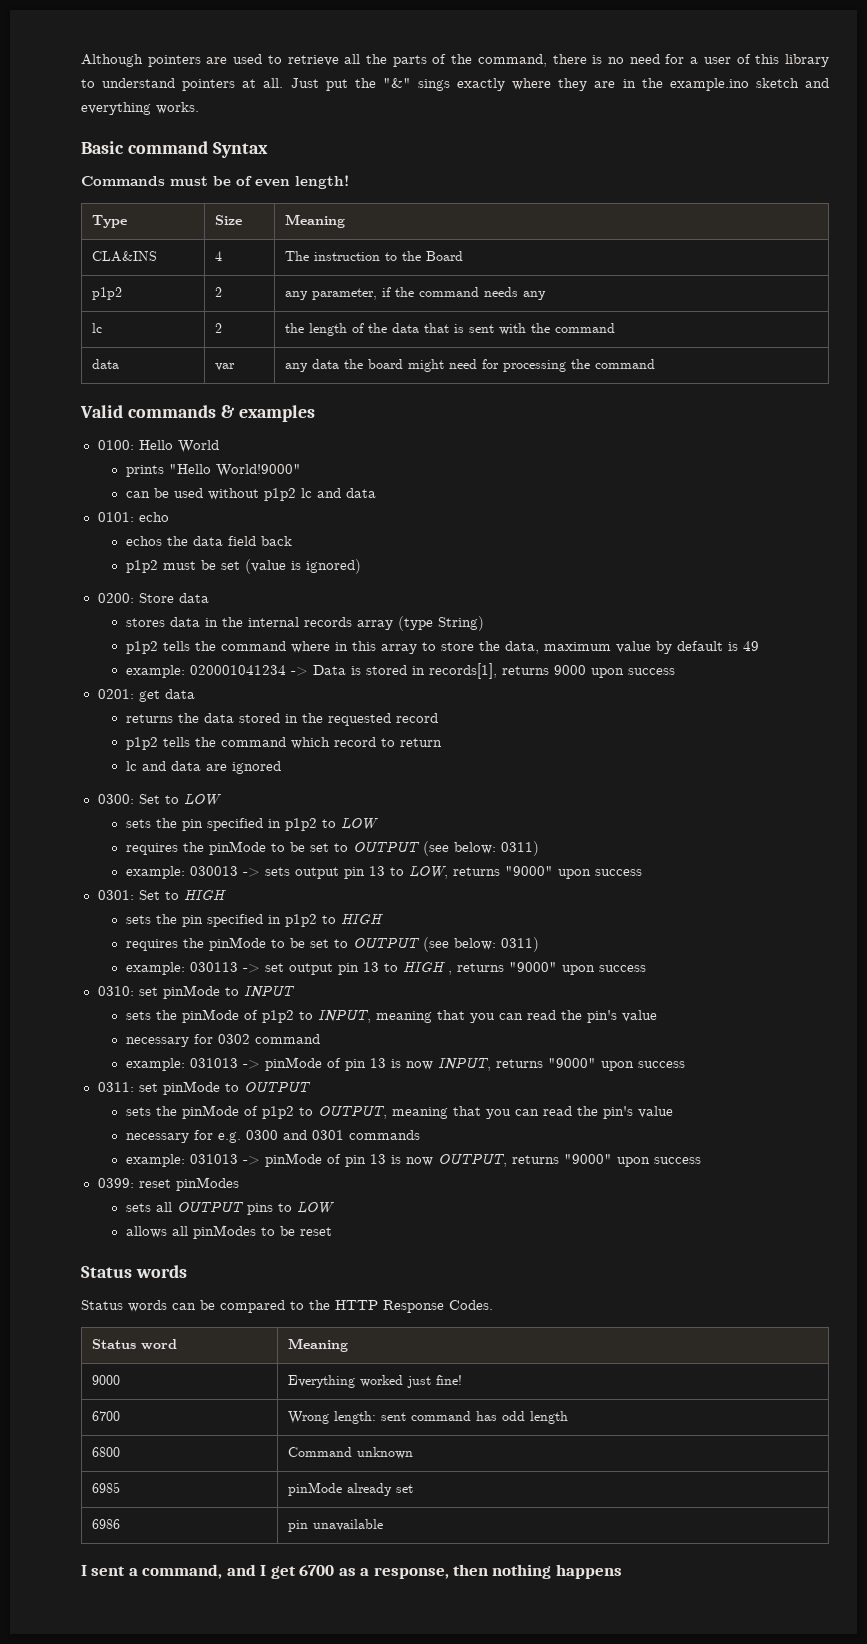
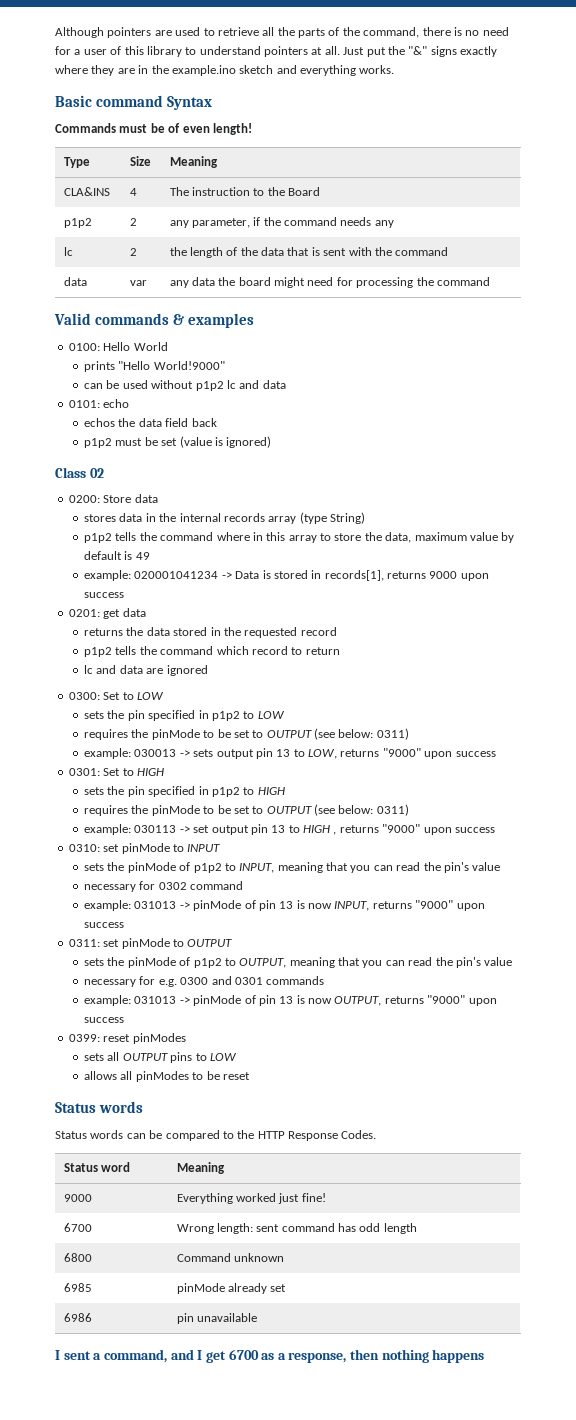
[417,79,450,91] sings -> [430,46,457,57] signs
(361, 566) none -> [55,467,104,478] // Class 02

